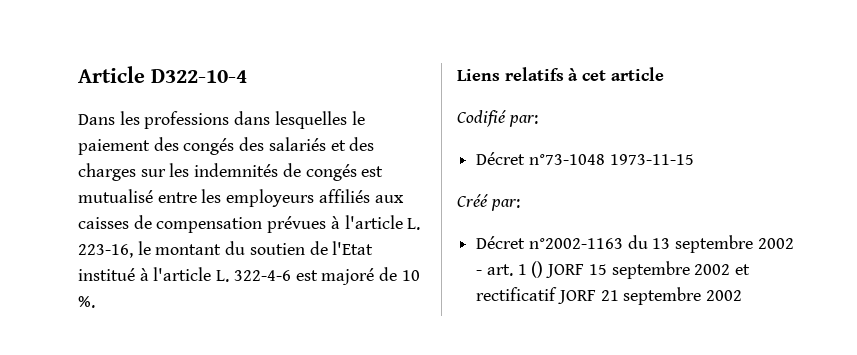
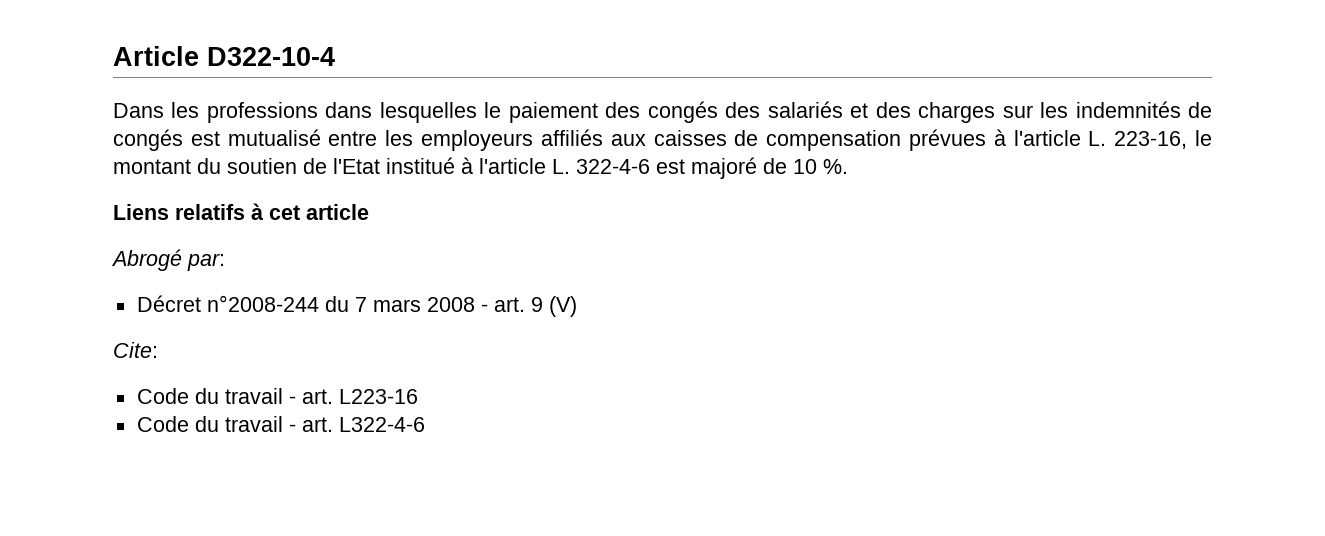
[457,110,538,127] [476,152,694,165] [457,194,520,211] [476,235,794,253] [476,261,751,279] [476,287,743,305] Codifié par: // Décret n°73-1048 1973-11-15 // Créé par: // Décret n°2002-1163 du 13 septembre 2002 - art. 1 () JORF 15 septembre 2002 et rectificatif JORF 21 septembre 2002 -> [111,249,225,271] [136,295,577,317] [113,342,158,358] [136,388,418,404] [136,416,425,432] Abrogé par: // Décret n°2008-244 du 7 mars 2008 - art. 9 (V) // Cite: // Code du travail - art. L223-16 // Code du travail - art. L322-4-6

